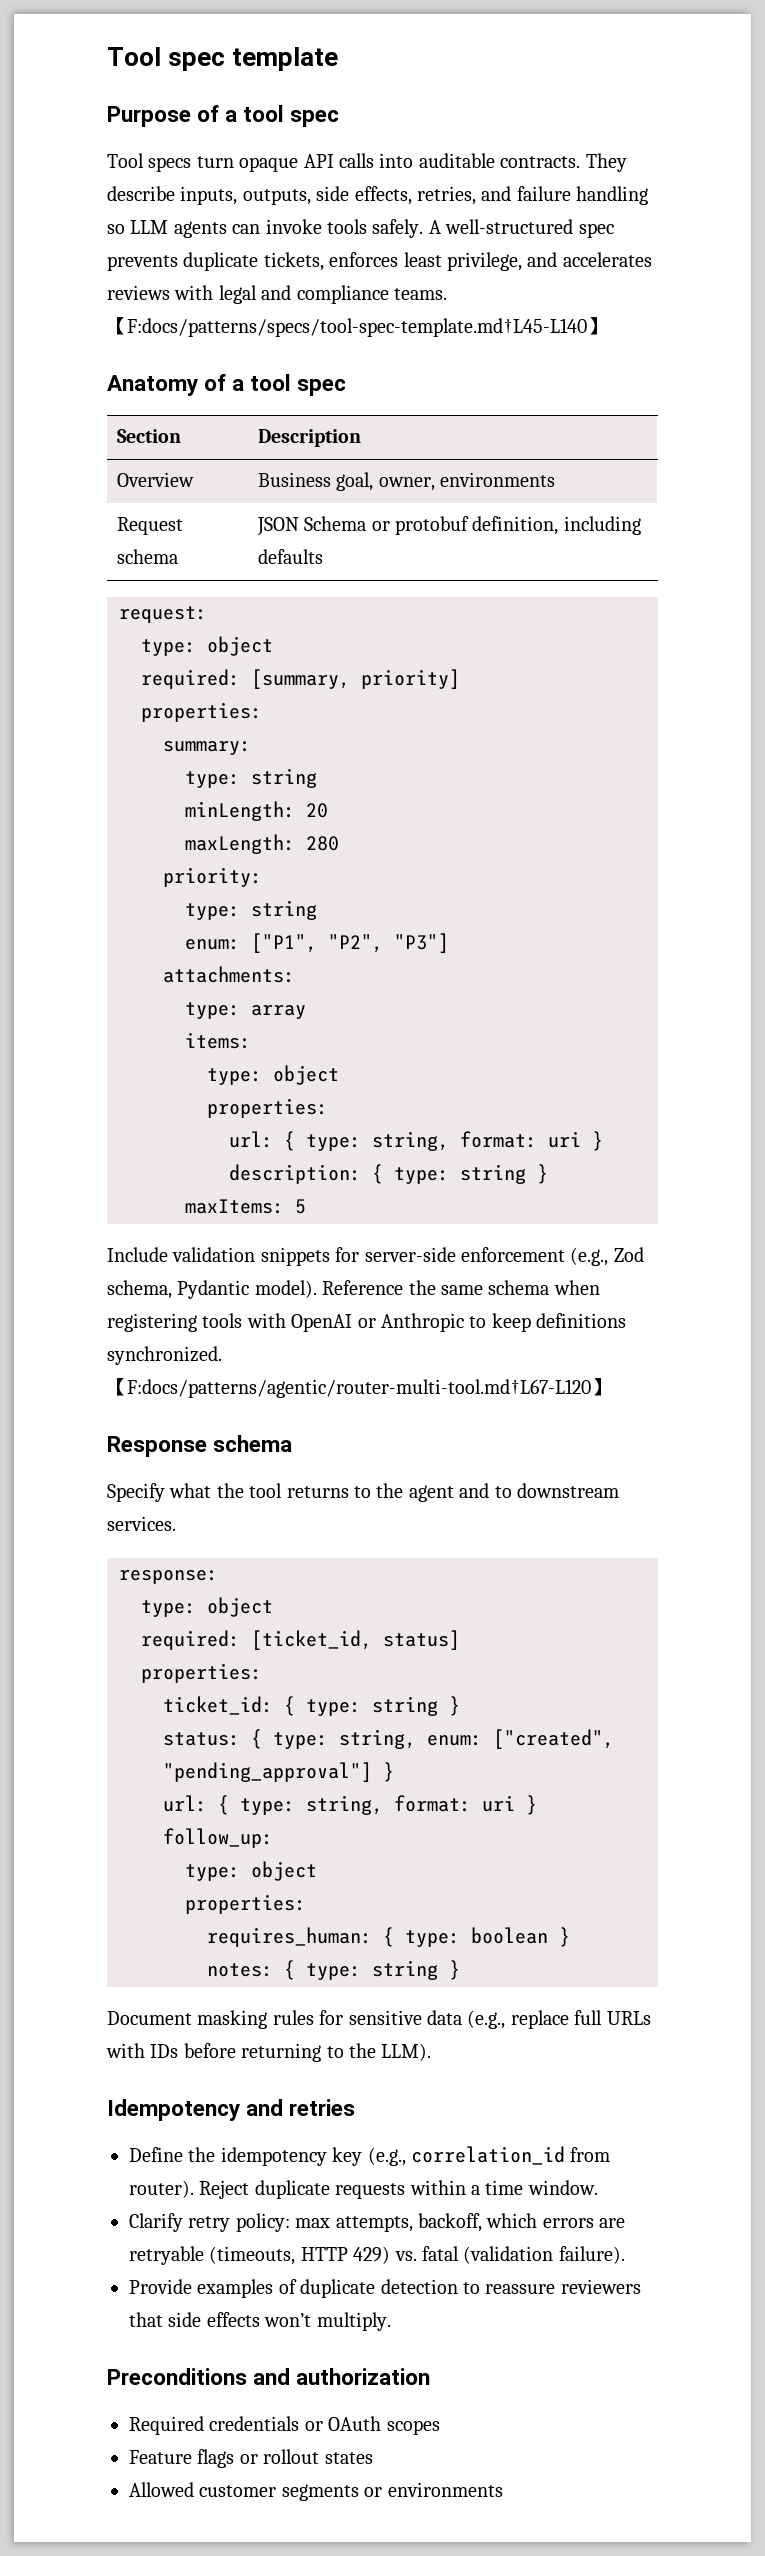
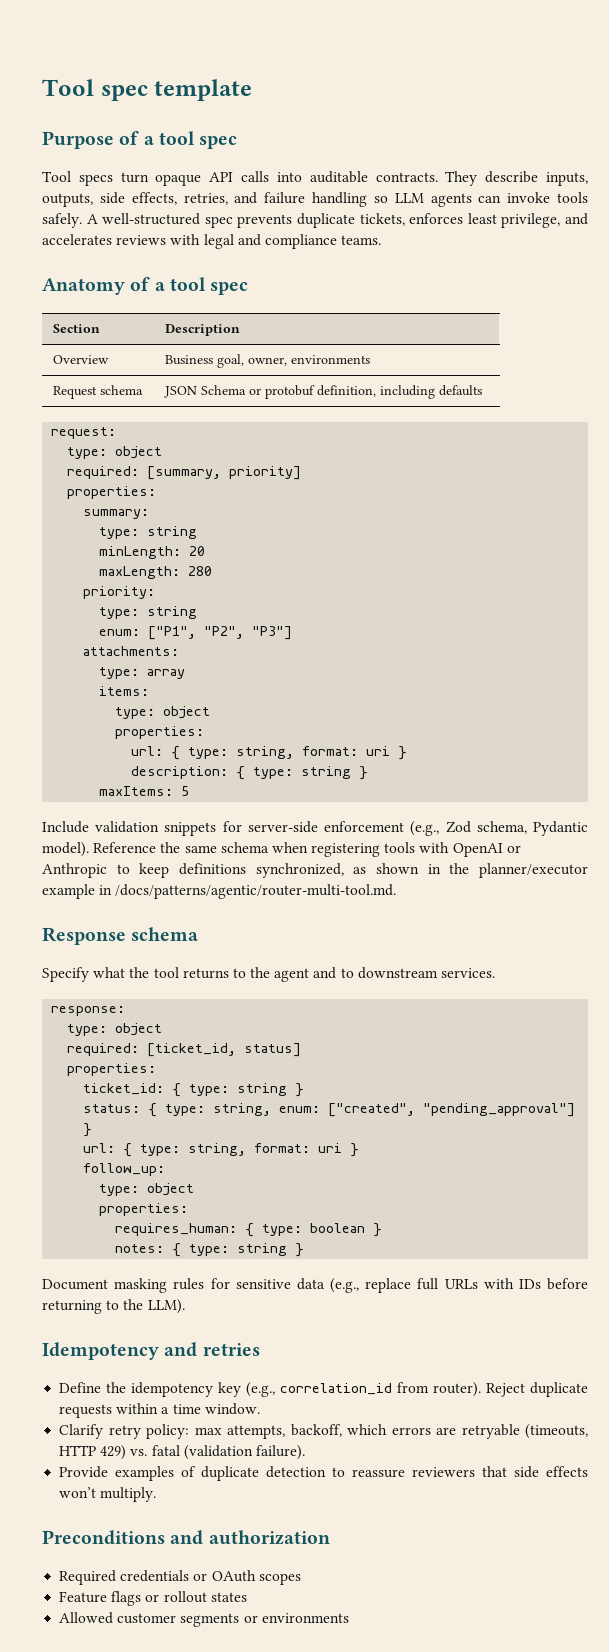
[107,317,607,337] 【F:docs/patterns/specs/tool-spec-template.md†L45-L140】 -> (382, 240) none
[107,1346,222,1365] [107,1378,611,1398] synchronized.【F:docs/patterns/agentic/router-multi-tool.md†L67-L120】 -> [255,863,588,878] [42,884,397,899] synchronized, as shown in the planner/executor example in /docs/patterns/agentic/router-multi-tool.md.

